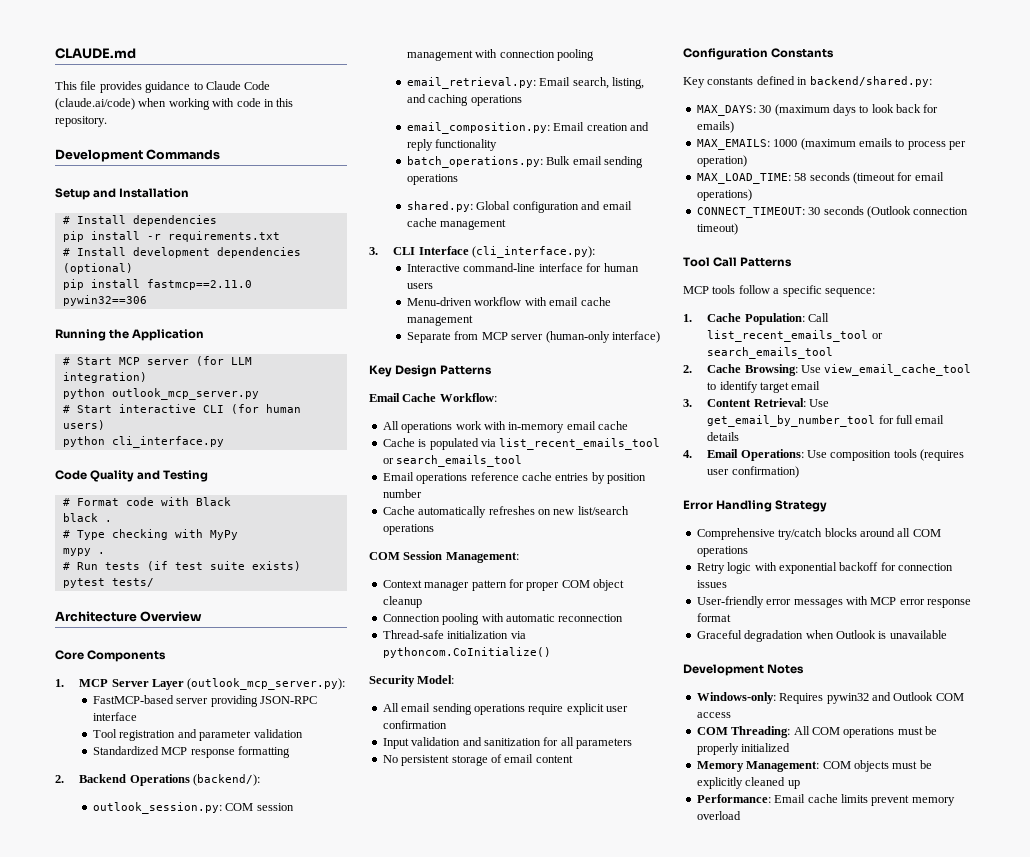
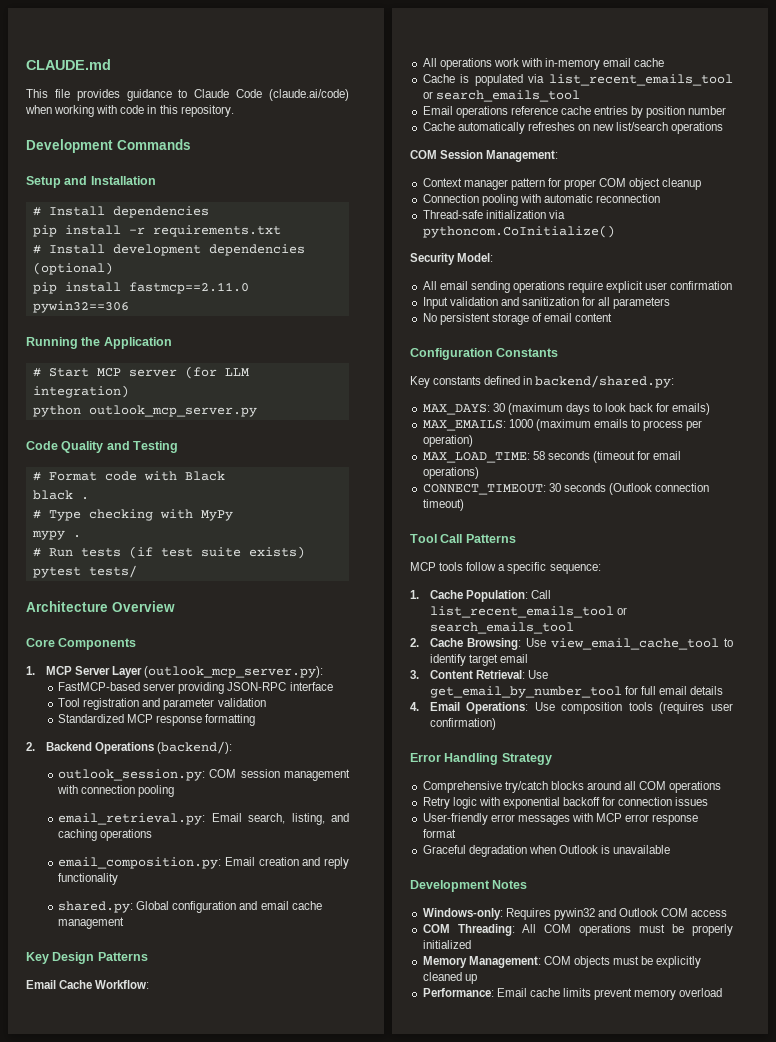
[62,404,301,414] [62,420,105,430] [62,436,224,448] // # Start interactive CLI (for human users) // python cli_interface.py -> (257, 411) none
[407,156,644,168] [407,174,459,185] // batch_operations.py: Bulk email sending operations -> (119, 879) none
[369,246,596,258] [407,263,639,272] [407,283,434,289] [407,297,611,306] [407,315,474,326] [407,331,660,343] // 3. CLI Interface (cli_interface.py): // Interactive command-line interface for human users // Menu-driven workflow with email cache management // Separate from MCP server (human-only interface) -> (125, 923) none

